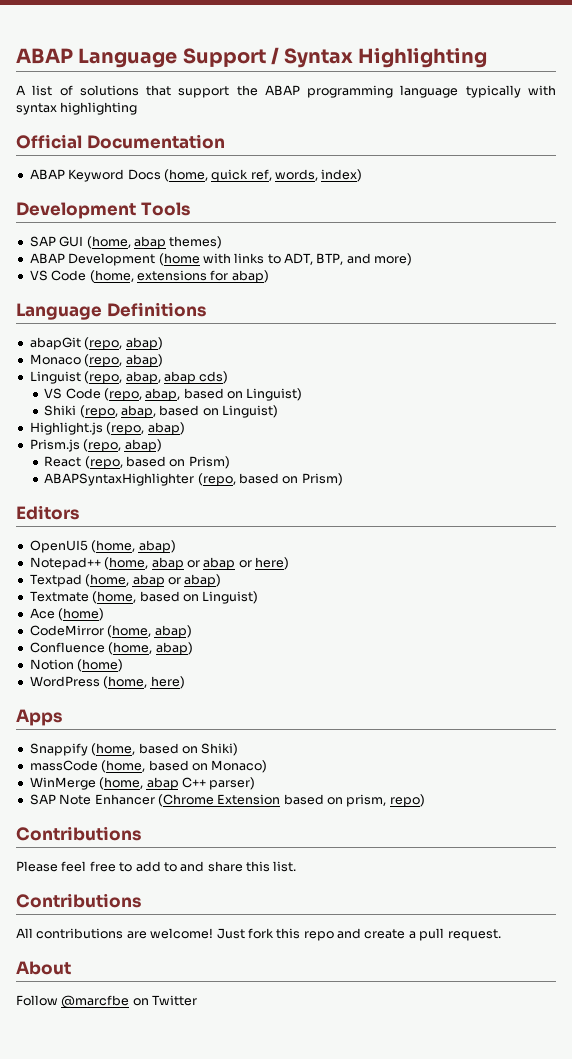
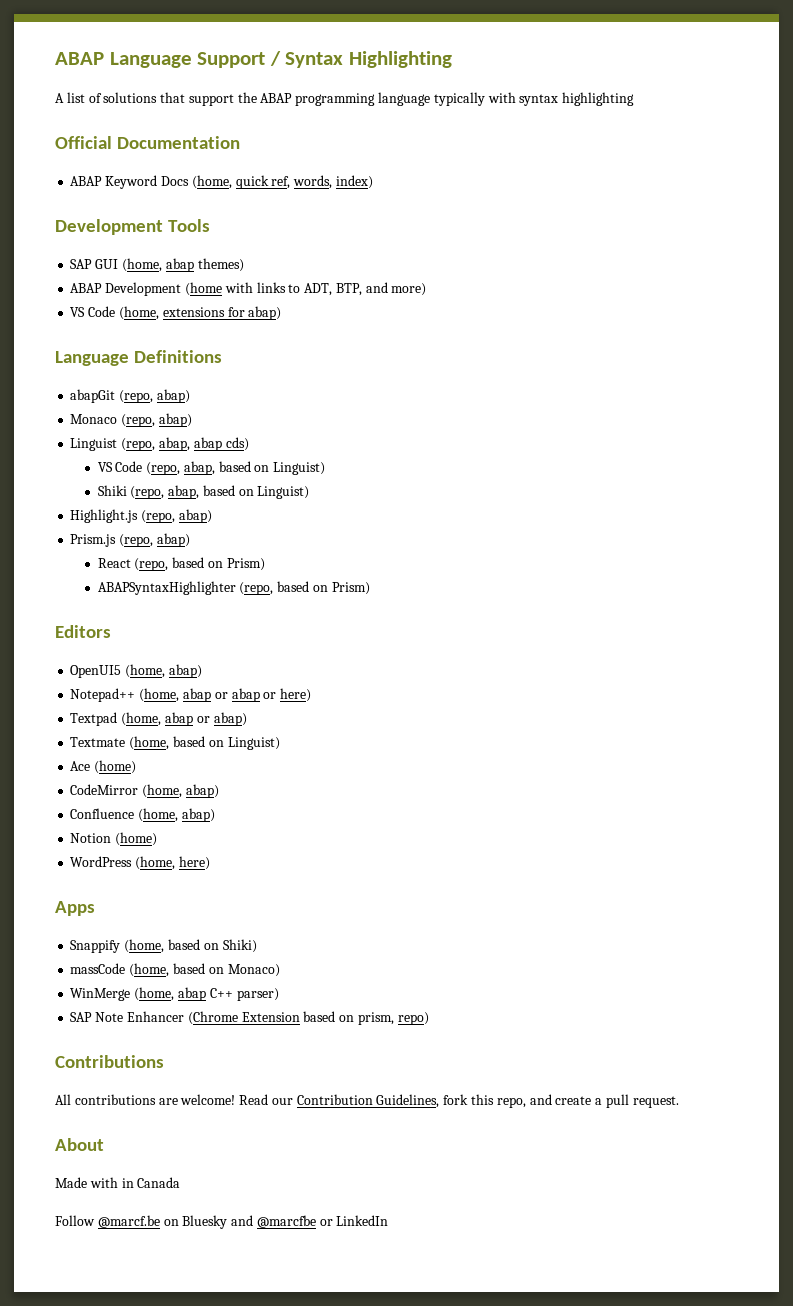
[16,861,297,872] [16,893,141,908] // Please feel free to add to and share this list. // Contributions -> (164, 1061) none
[216,928,245,939] Just -> [239,1094,440,1108] Read our Contribution Guidelines,
[303,931,334,941] repo -> [496,1097,526,1108] repo,
[16,995,198,1009] Follow @marcfbe on Twitter -> [55,1177,181,1188] [55,1215,389,1229] Made with in Canada // Follow @marcf.be on Bluesky and @marcfbe or LinkedIn

